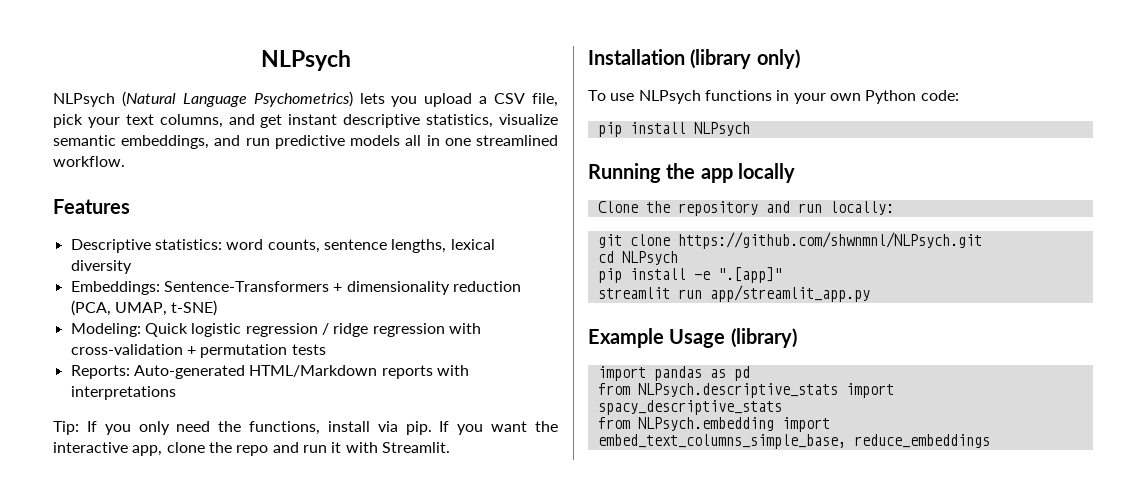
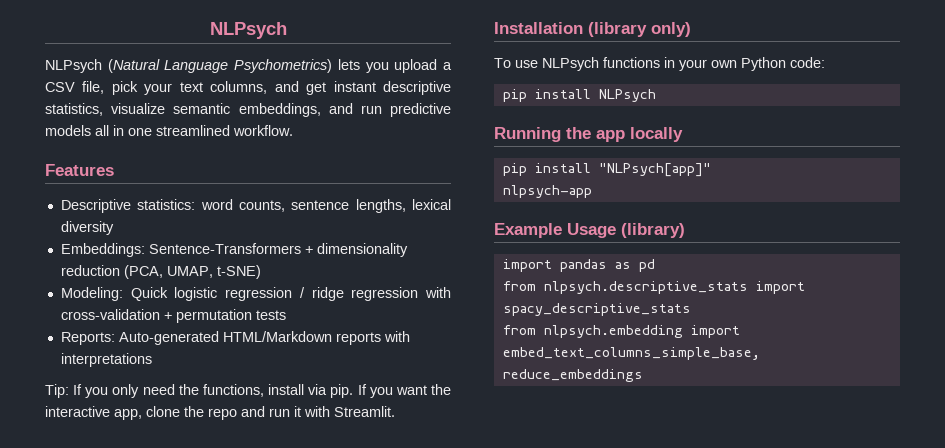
[597,201,894,216] [597,232,982,249] [597,251,678,265] [597,267,782,283] [597,285,870,302] Clone the repository and run locally: // git clone https://github.com/shwnmnl/NLPsych.git // cd NLPsych // pip install -e ".[app]" // streamlit run app/streamlit_app.py -> [502,163,711,177] [502,185,592,198] pip install "NLPsych[app]" // nlpsych-app
[637,383,838,398] NLPsych.descriptive_stats -> [543,281,748,294] nlpsych.descriptive_stats
[637,417,774,431] NLPsych.embedding -> [543,325,683,338] nlpsych.embedding

